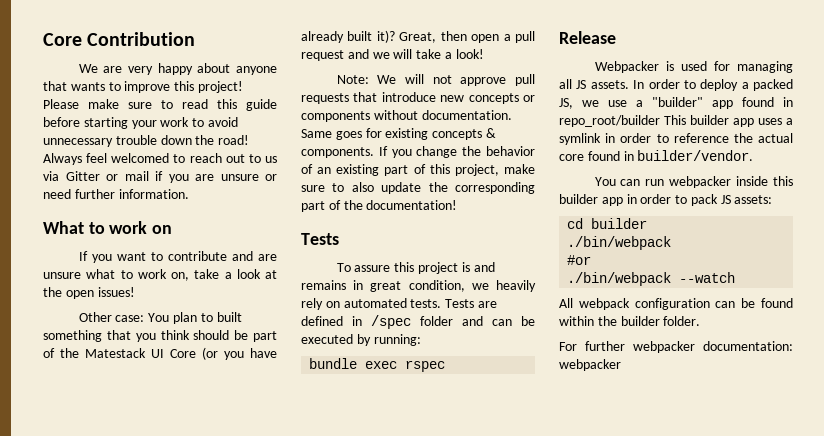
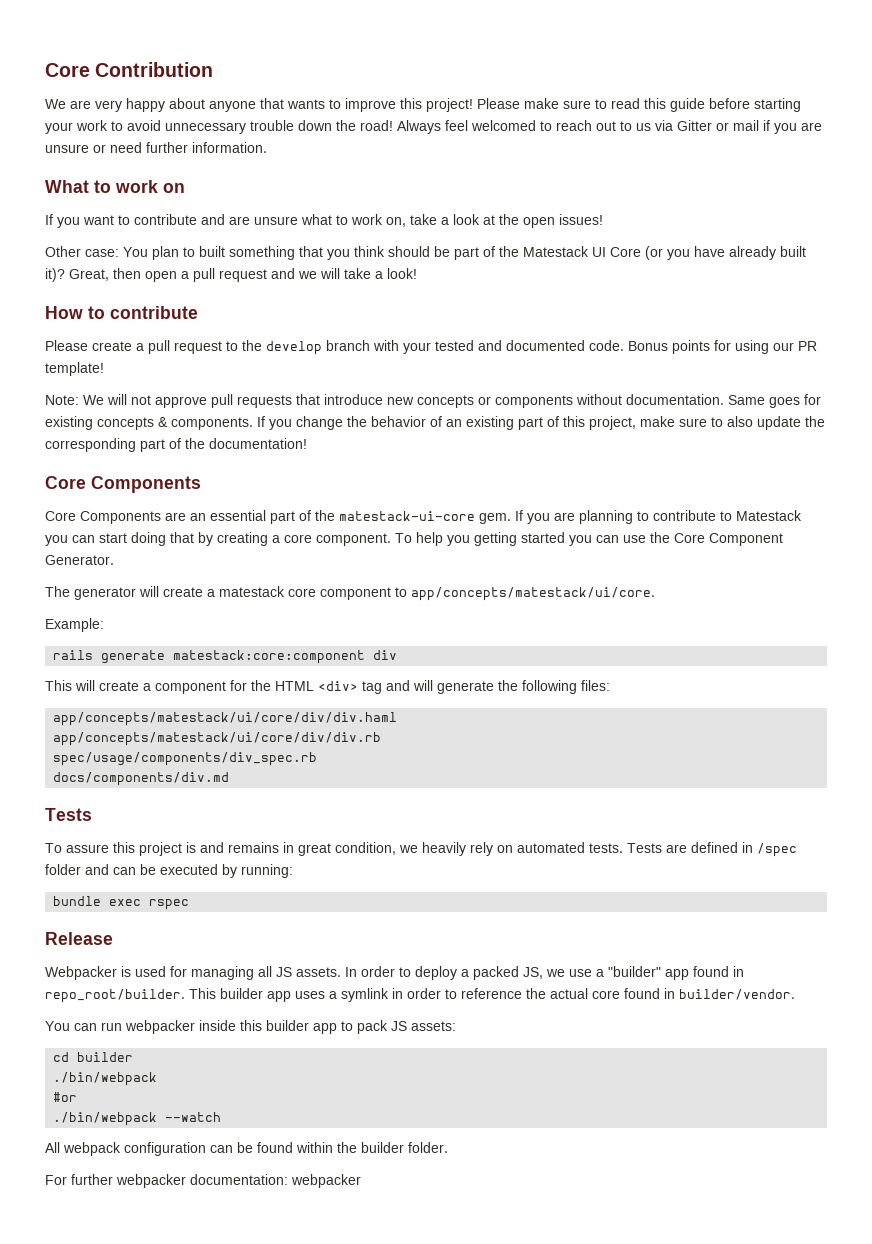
(484, 54) none -> [45,306,198,319] [45,340,817,355] [45,362,104,376] // How to contribute // Please create a pull request to the develop branch with your tested and documented code. Bonus points for using our PR template!
(458, 205) none -> [45,476,201,493] [45,510,802,524] [45,532,783,546] [45,555,114,565] [45,586,655,601] [45,618,104,632] [53,650,398,664] [45,680,610,694] [53,712,398,726] [53,732,382,746] [53,752,318,766] [53,772,230,786] // Core Components // Core Components are an essential part of the matestack-ui-core gem. If you are planning to contribute to Matestack you can start doing that by creating a core component. To help you getting started you can use the Core Component Generator. // The generator will create a matestack core component to app/concepts/matestack/ui/core. // Example: // rails generate matestack:core:component div // This will create a component for the HTML <div> tag and will generate the following files: // app/concepts/matestack/ui/core/div/div.haml // app/concepts/matestack/ui/core/div/div.rb // spec/usage/components/div_spec.rb // docs/components/div.md
[559,115,660,127] repo_root/builder -> [45,989,185,1003] repo_root/builder.
[626,194,672,204] in order -> (337, 1028) none

